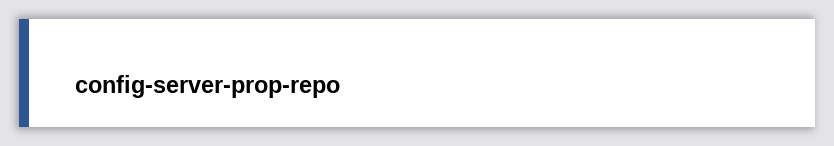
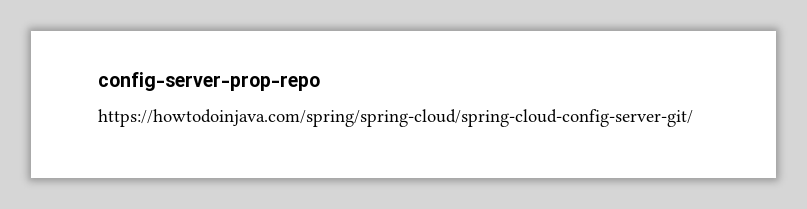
(340, 86) none -> [98,109,693,127] // https://howtodoinjava.com/spring/spring-cloud/spring-cloud-config-server-git/

